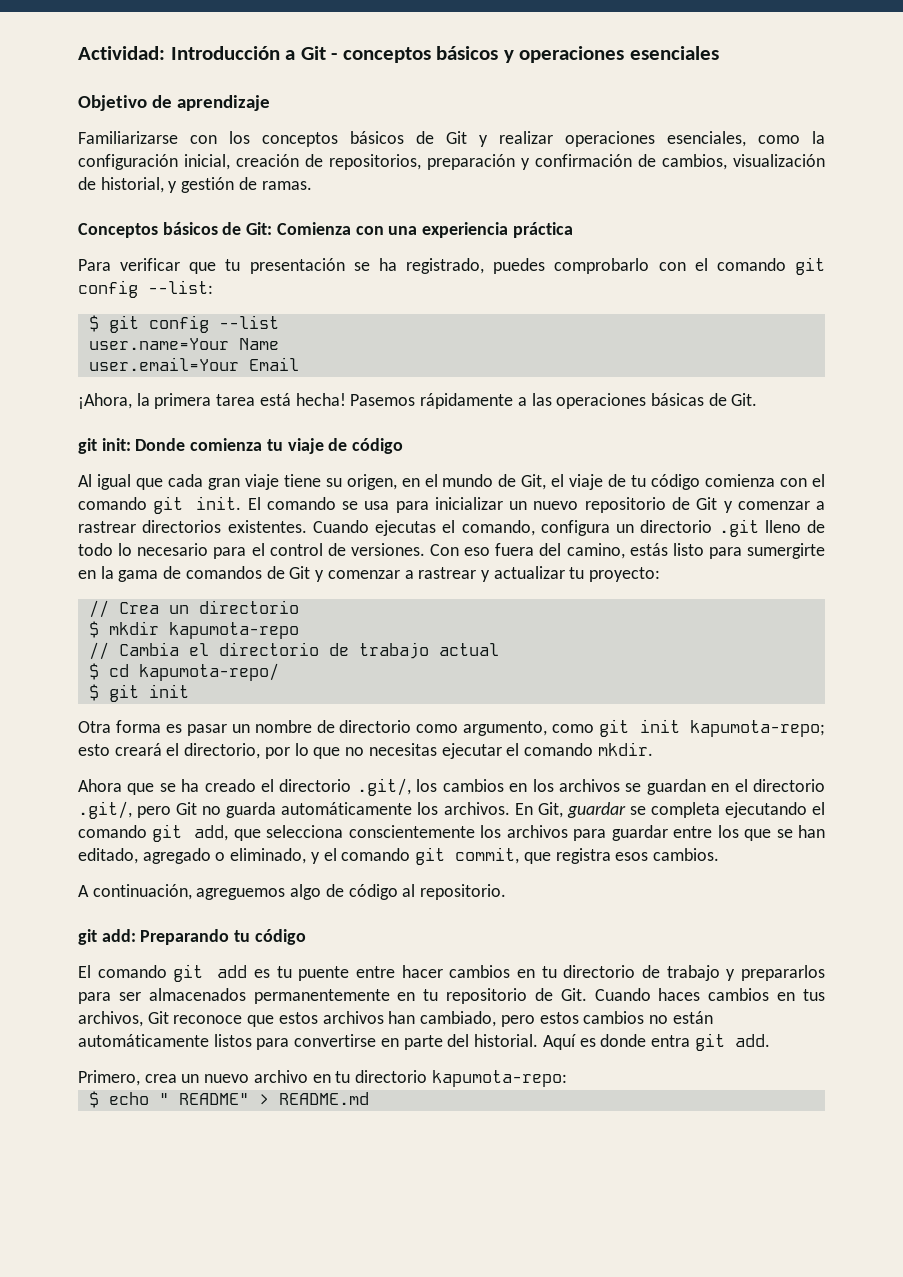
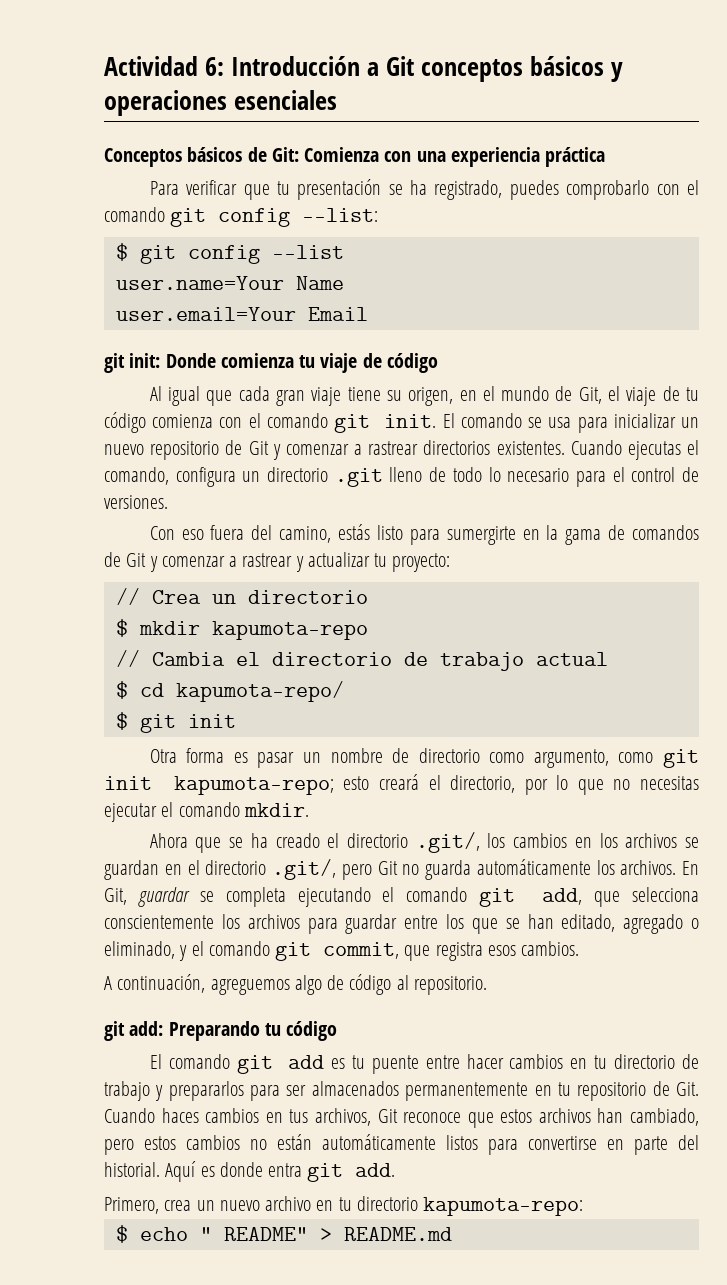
[78,46,165,60] Actividad: -> [104,56,225,76] Actividad 6:
[331,53,338,60] - -> (415, 66) none
[78,95,271,111] [78,131,825,147] [78,154,825,170] [78,177,312,193] // Objetivo de aprendizaje // Familiarizarse con los conceptos básicos de Git y realizar operaciones esenciales, como la configuración inicial, creación de repositorios, preparación y confirmación de cambios, visualización de historial, y gestión de ramas. -> (338, 100) none
[78,393,758,409] // ¡Ahora, la primera tarea está hecha! Pasemos rápidamente a las operaciones básicas de Git. -> (368, 314) none
(425, 549) none -> (168, 502) //

